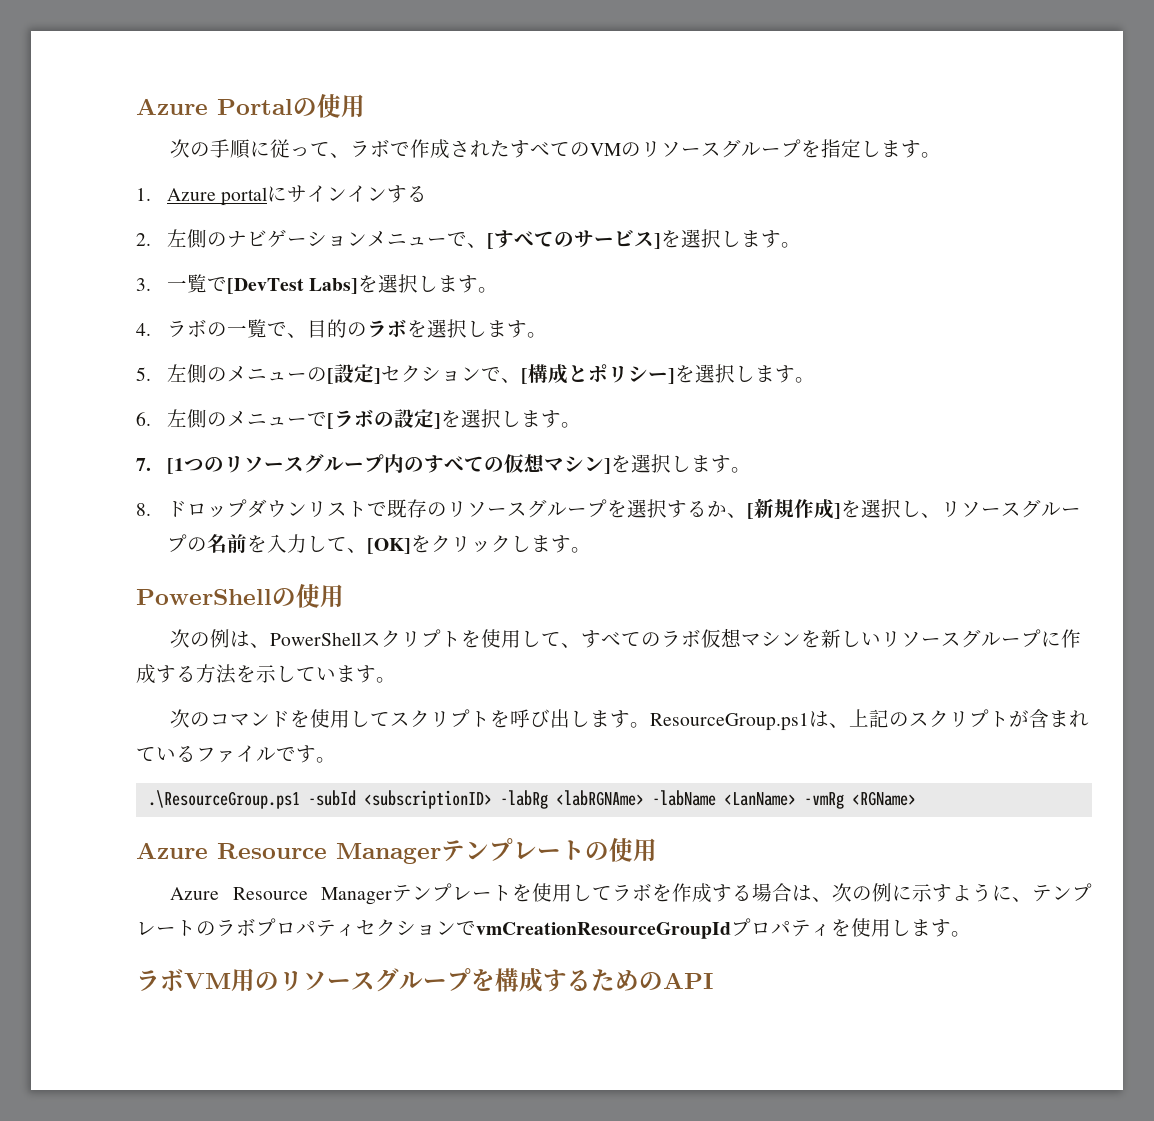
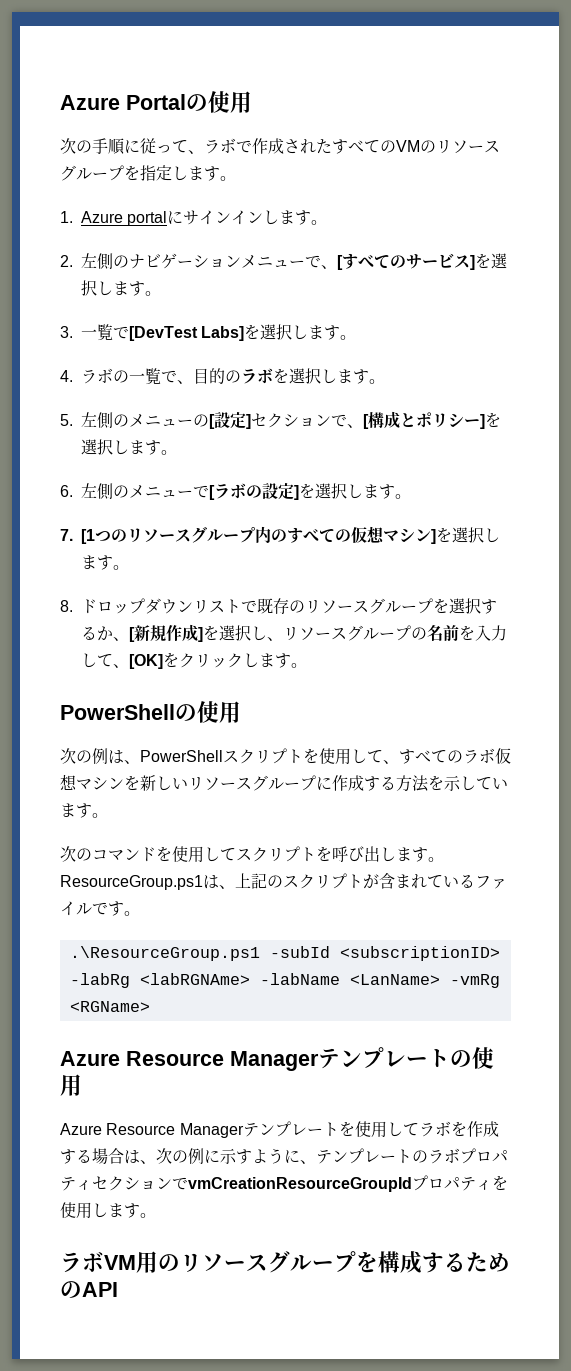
[387,185,428,203] する -> [263,210,328,225] します。

